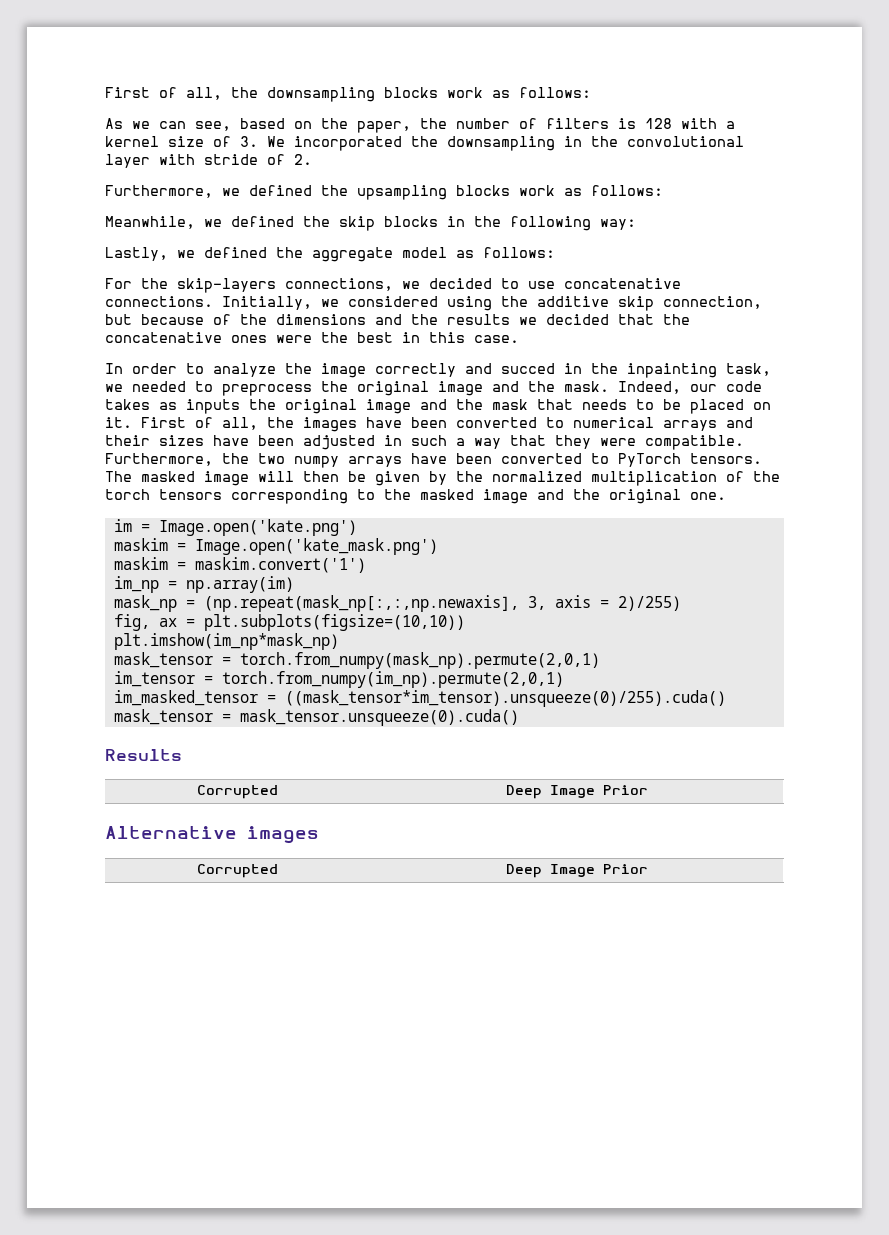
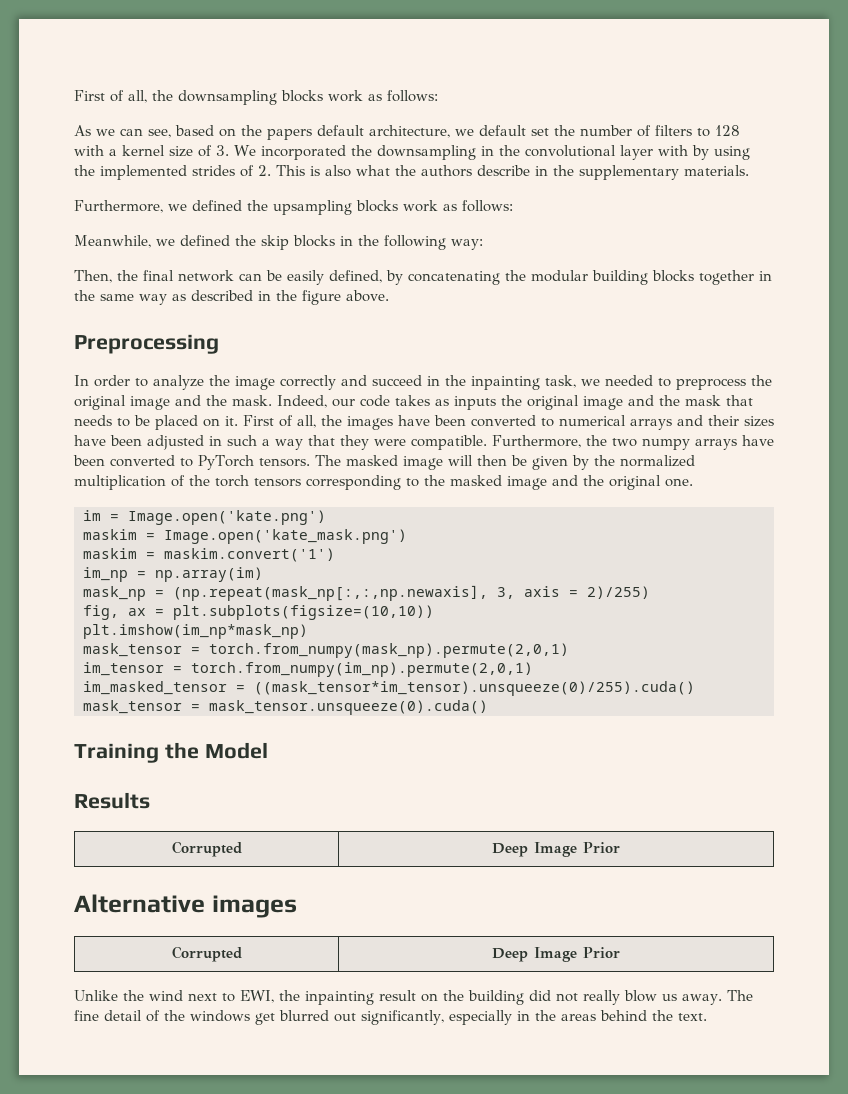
[357,121,411,133] paper, -> [267,125,549,140] papers default architecture, we default set
[618,118,636,129] is -> [697,128,710,137] to
[204,154,312,165] stride of 2. -> [691,145,750,160] [74,165,749,180] by using the implemented strides of 2. This is also what the authors describe in the supplementary materials.
[105,247,555,262] [105,278,681,293] [105,296,762,311] [105,314,690,325] [105,332,519,343] Lastly, we defined the aggregate model as follows: // For the skip-layers connections, we decided to use concatenative connections. Initially, we considered using the additive skip connection, but because of the dimensions and the results we decided that the concatenative ones were the best in this case. -> [74,270,772,285] [74,290,389,305] [74,334,219,354] Then, the final network can be easily defined, by concatenating the modular building blocks together in the same way as described in the figure above. // Preprocessing
[501,363,555,374] succed -> [372,375,422,386] succeed
(519, 717) none -> [74,742,268,763] // Training the Model
(648, 869) none -> [74,990,753,1005] [74,1010,707,1025] // Unlike the wind next to EWI, the inpainting result on the building did not really blow us away. The fine detail of the windows get blurred out significantly, especially in the areas behind the text.

